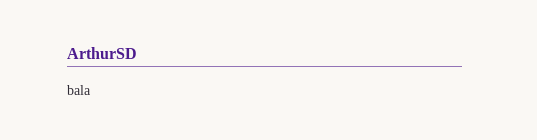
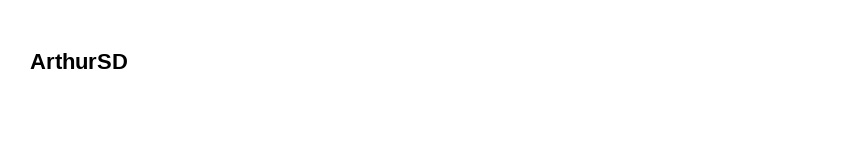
[67,85,91,95] // bala -> (128, 61) none

